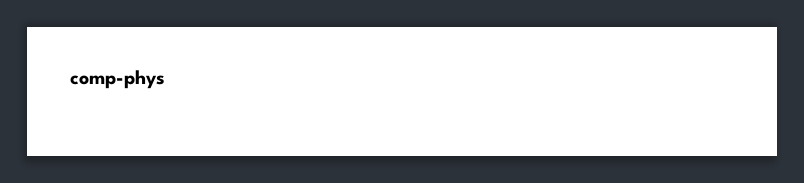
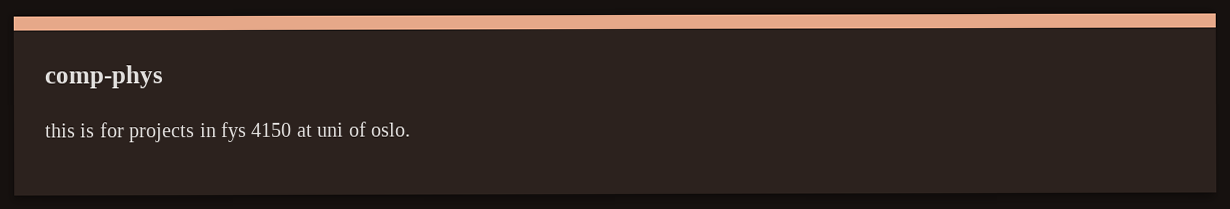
(165, 79) none -> [45,121,411,143] // this is for projects in fys 4150 at uni of oslo.

